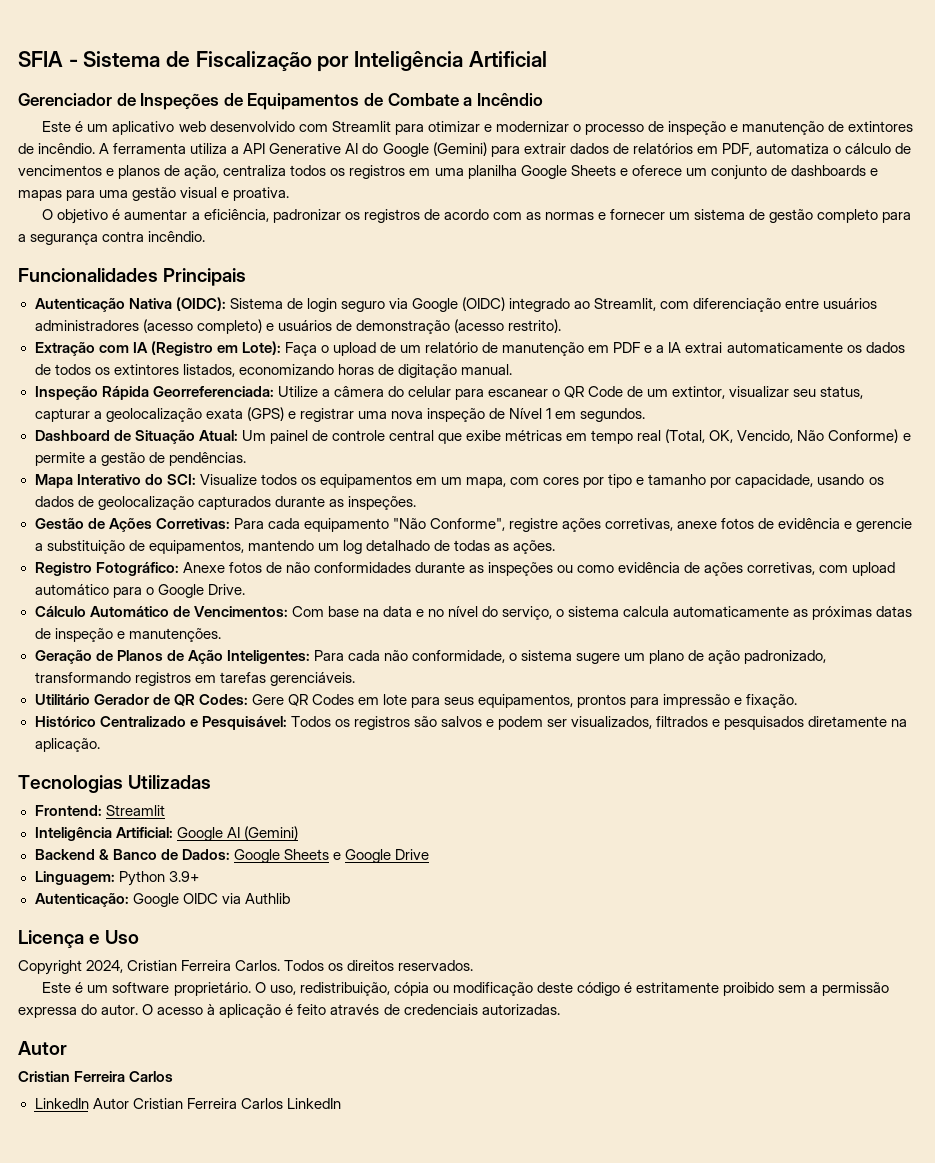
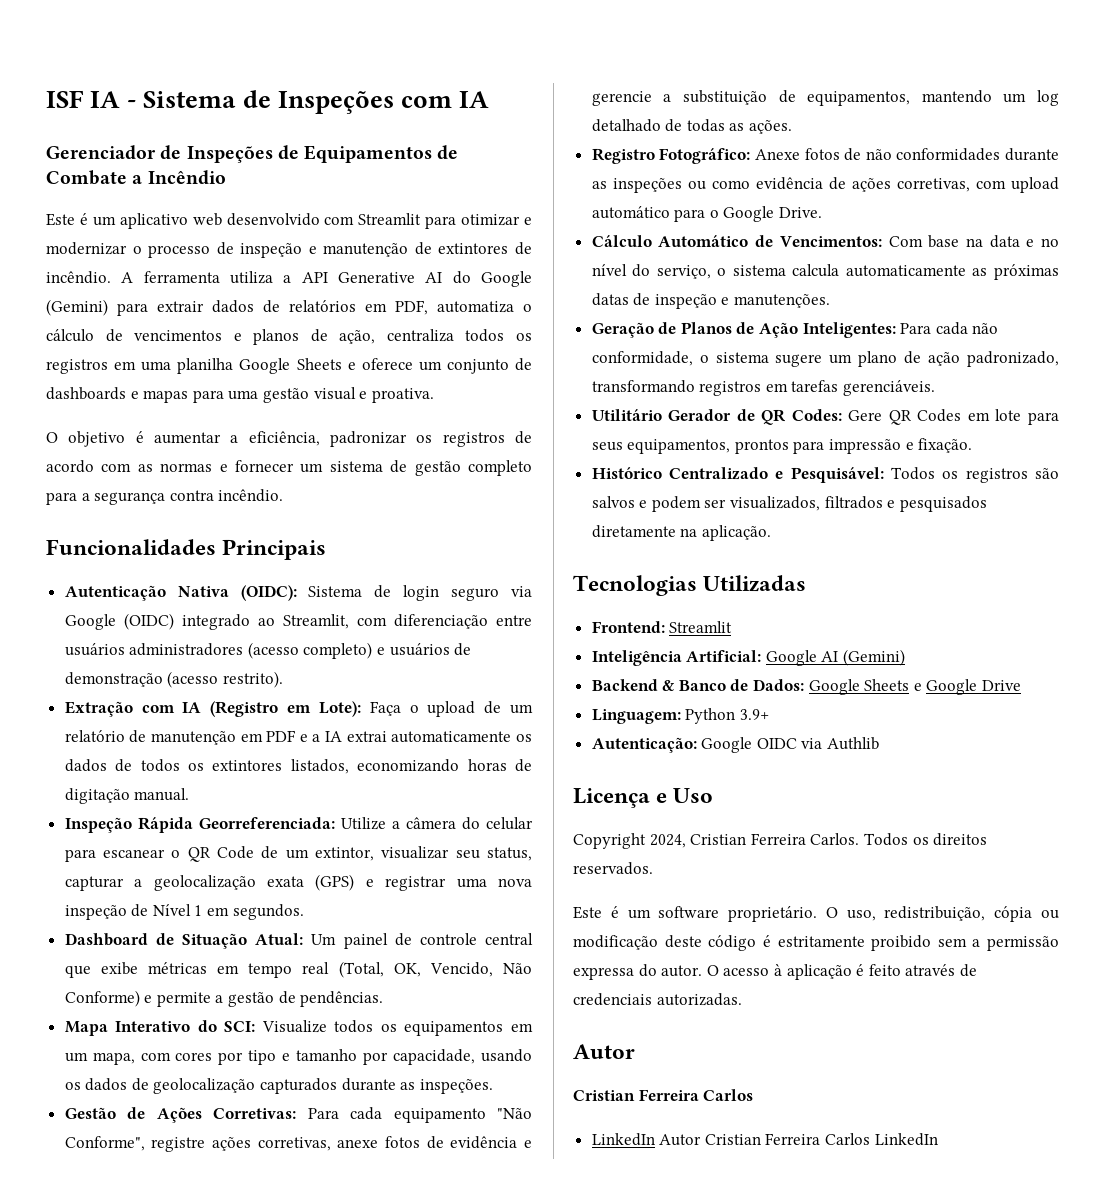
[18,51,63,67] SFIA -> [46,90,121,108] ISF IA
[195,51,547,72] Fiscalização por Inteligência Artificial -> [277,91,490,114] Inspeções com IA

